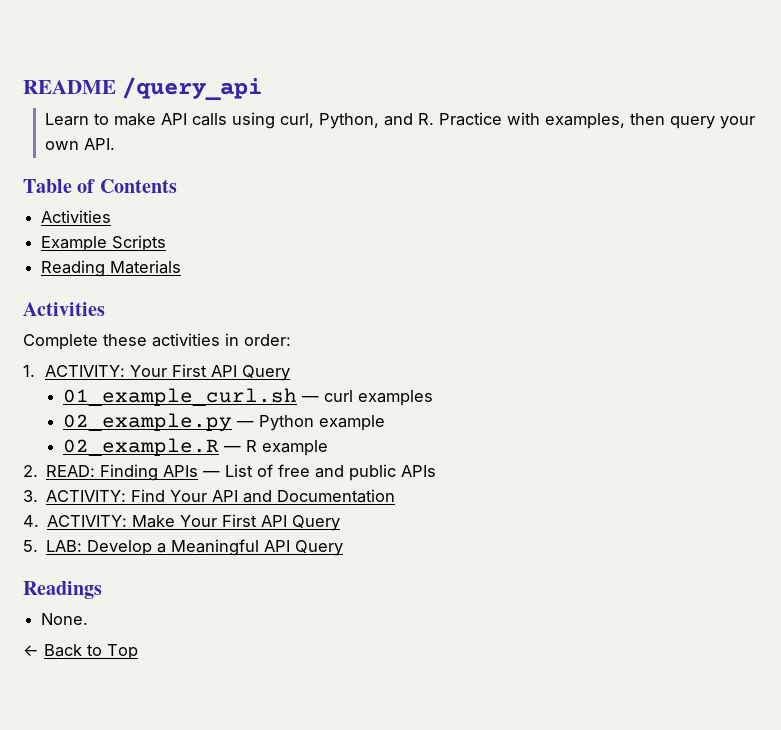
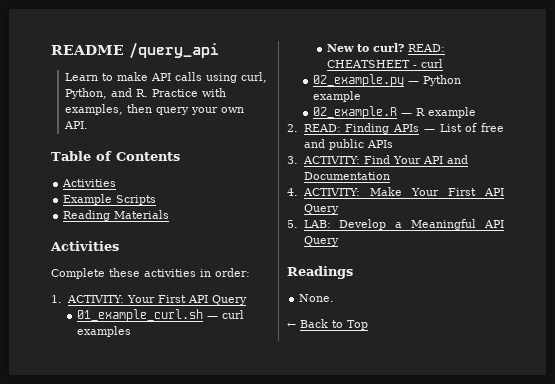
(434, 398) none -> [327,43,446,52] [327,59,444,68] // New to curl? READ: CHEATSHEET - curl

